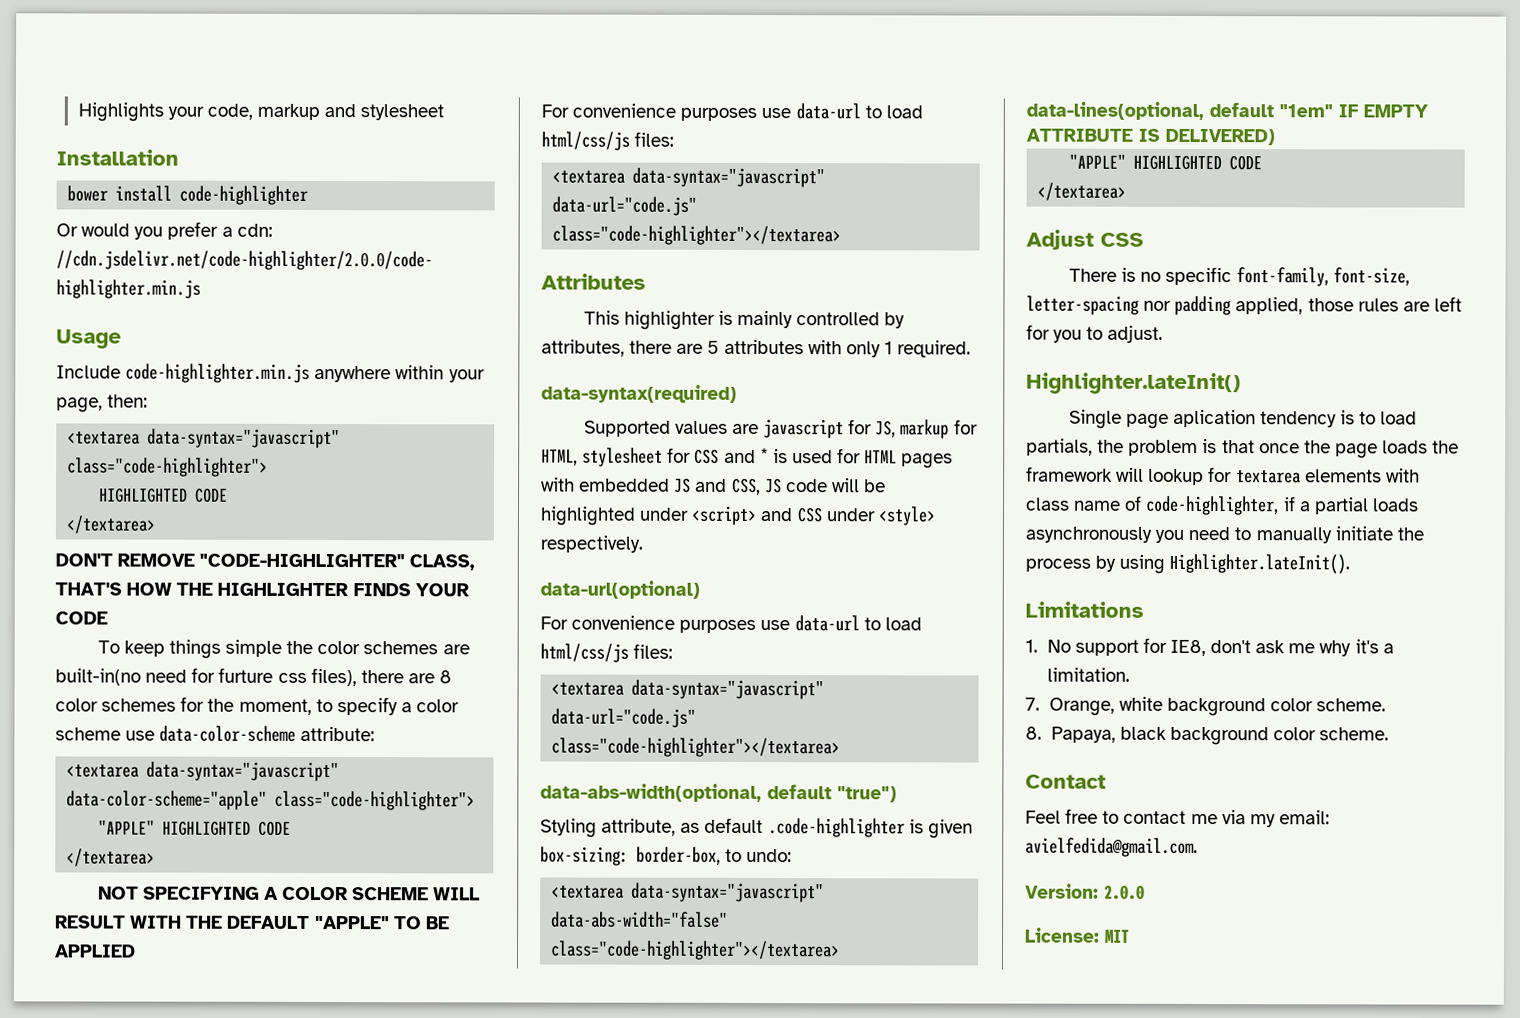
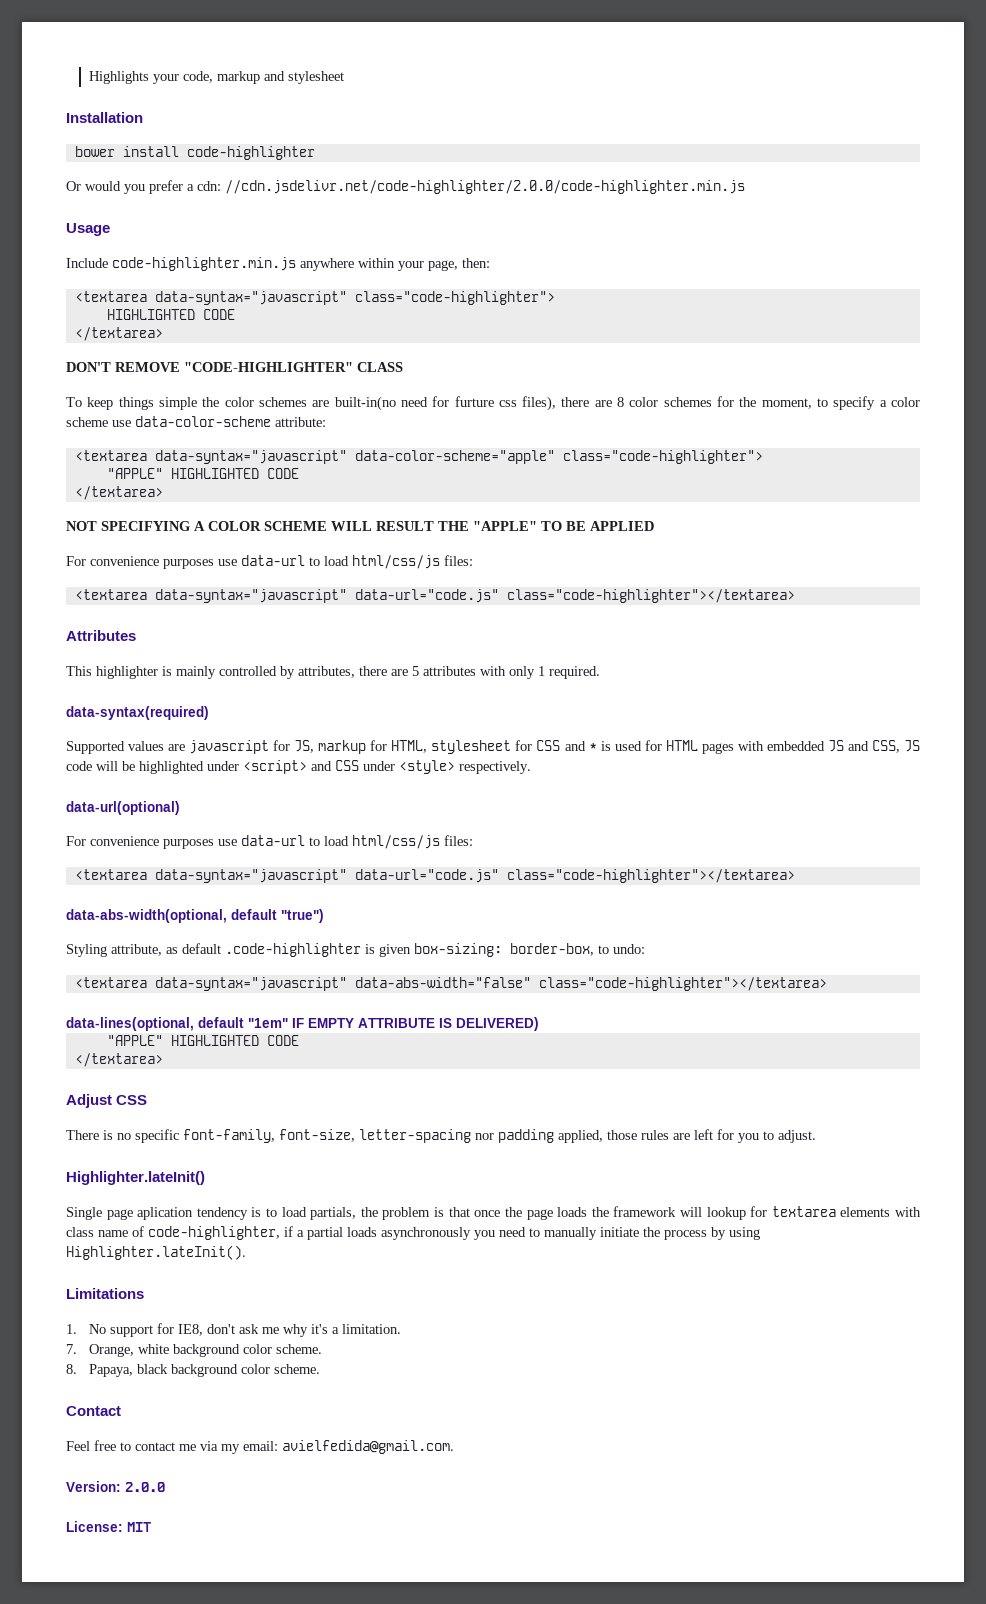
[409,554,476,571] [55,582,470,597] [55,611,108,625] CLASS, THAT'S HOW THE HIGHLIGHTER FINDS YOUR CODE -> [357,362,403,372] CLASS
[130,915,311,929] WITH THE DEFAULT -> [438,521,469,531] THE

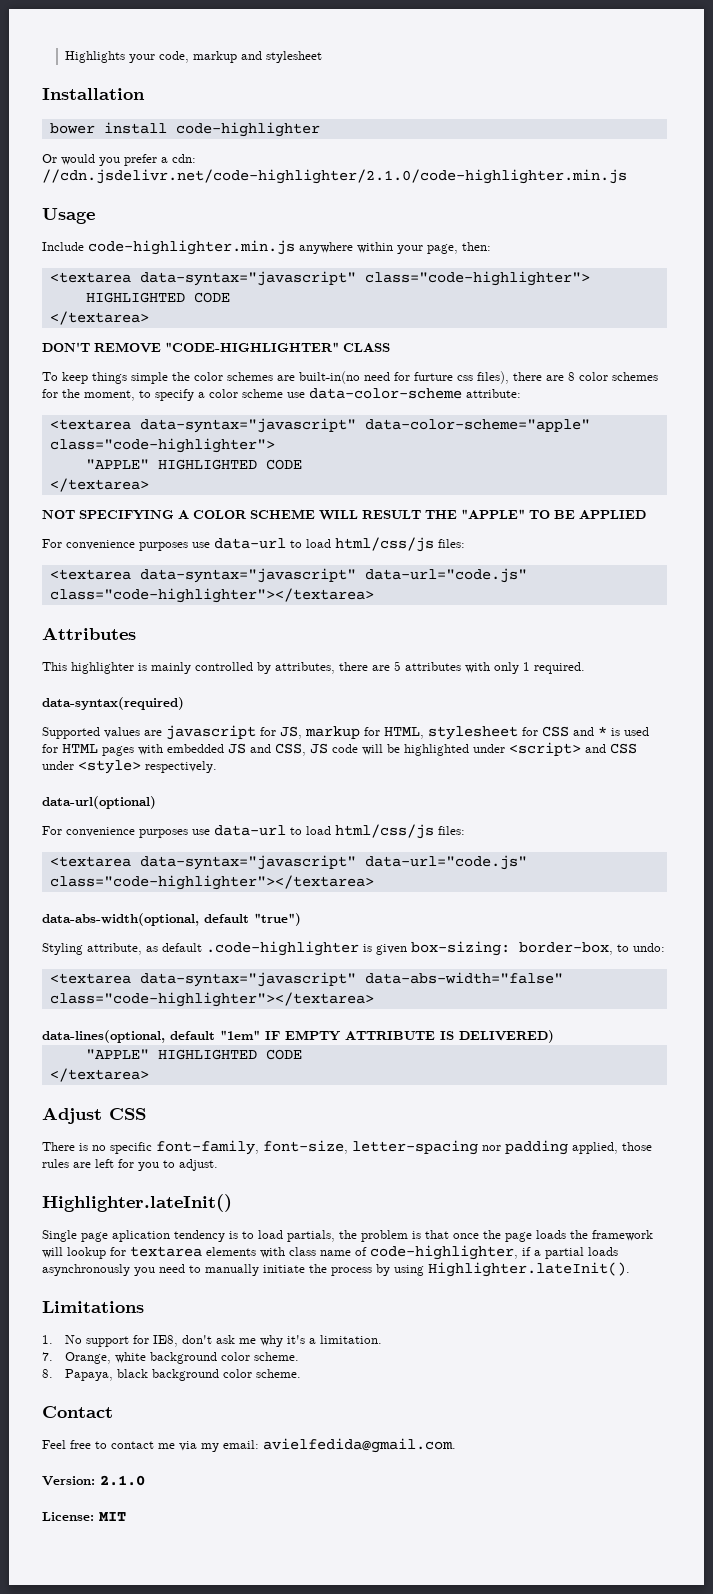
[225,180,745,194] //cdn.jsdelivr.net/code-highlighter/2.0.0/code-highlighter.min.js -> [42,169,627,184] //cdn.jsdelivr.net/code-highlighter/2.1.0/code-highlighter.min.js
[125,1482,165,1492] 2.0.0 -> [100,1475,145,1486] 2.1.0

